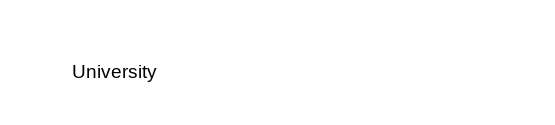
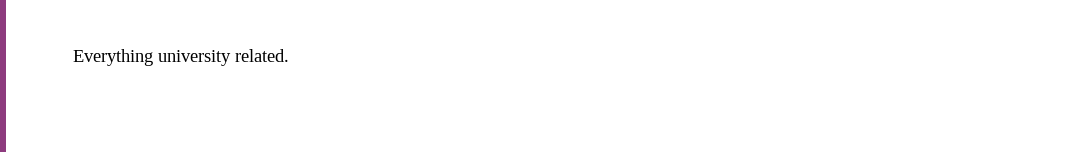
[72,65,157,82] University -> [73,49,289,66] Everything university related.

